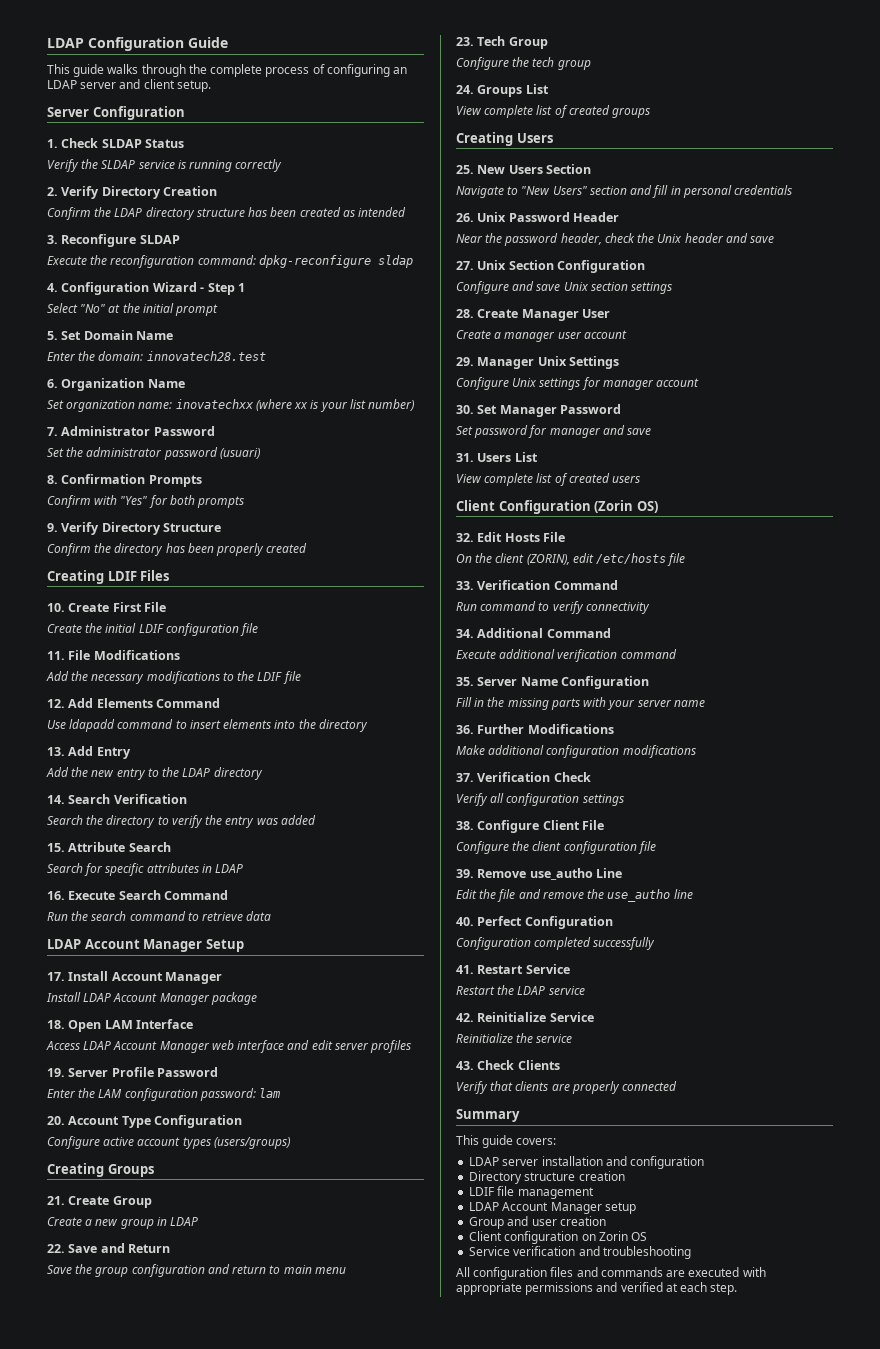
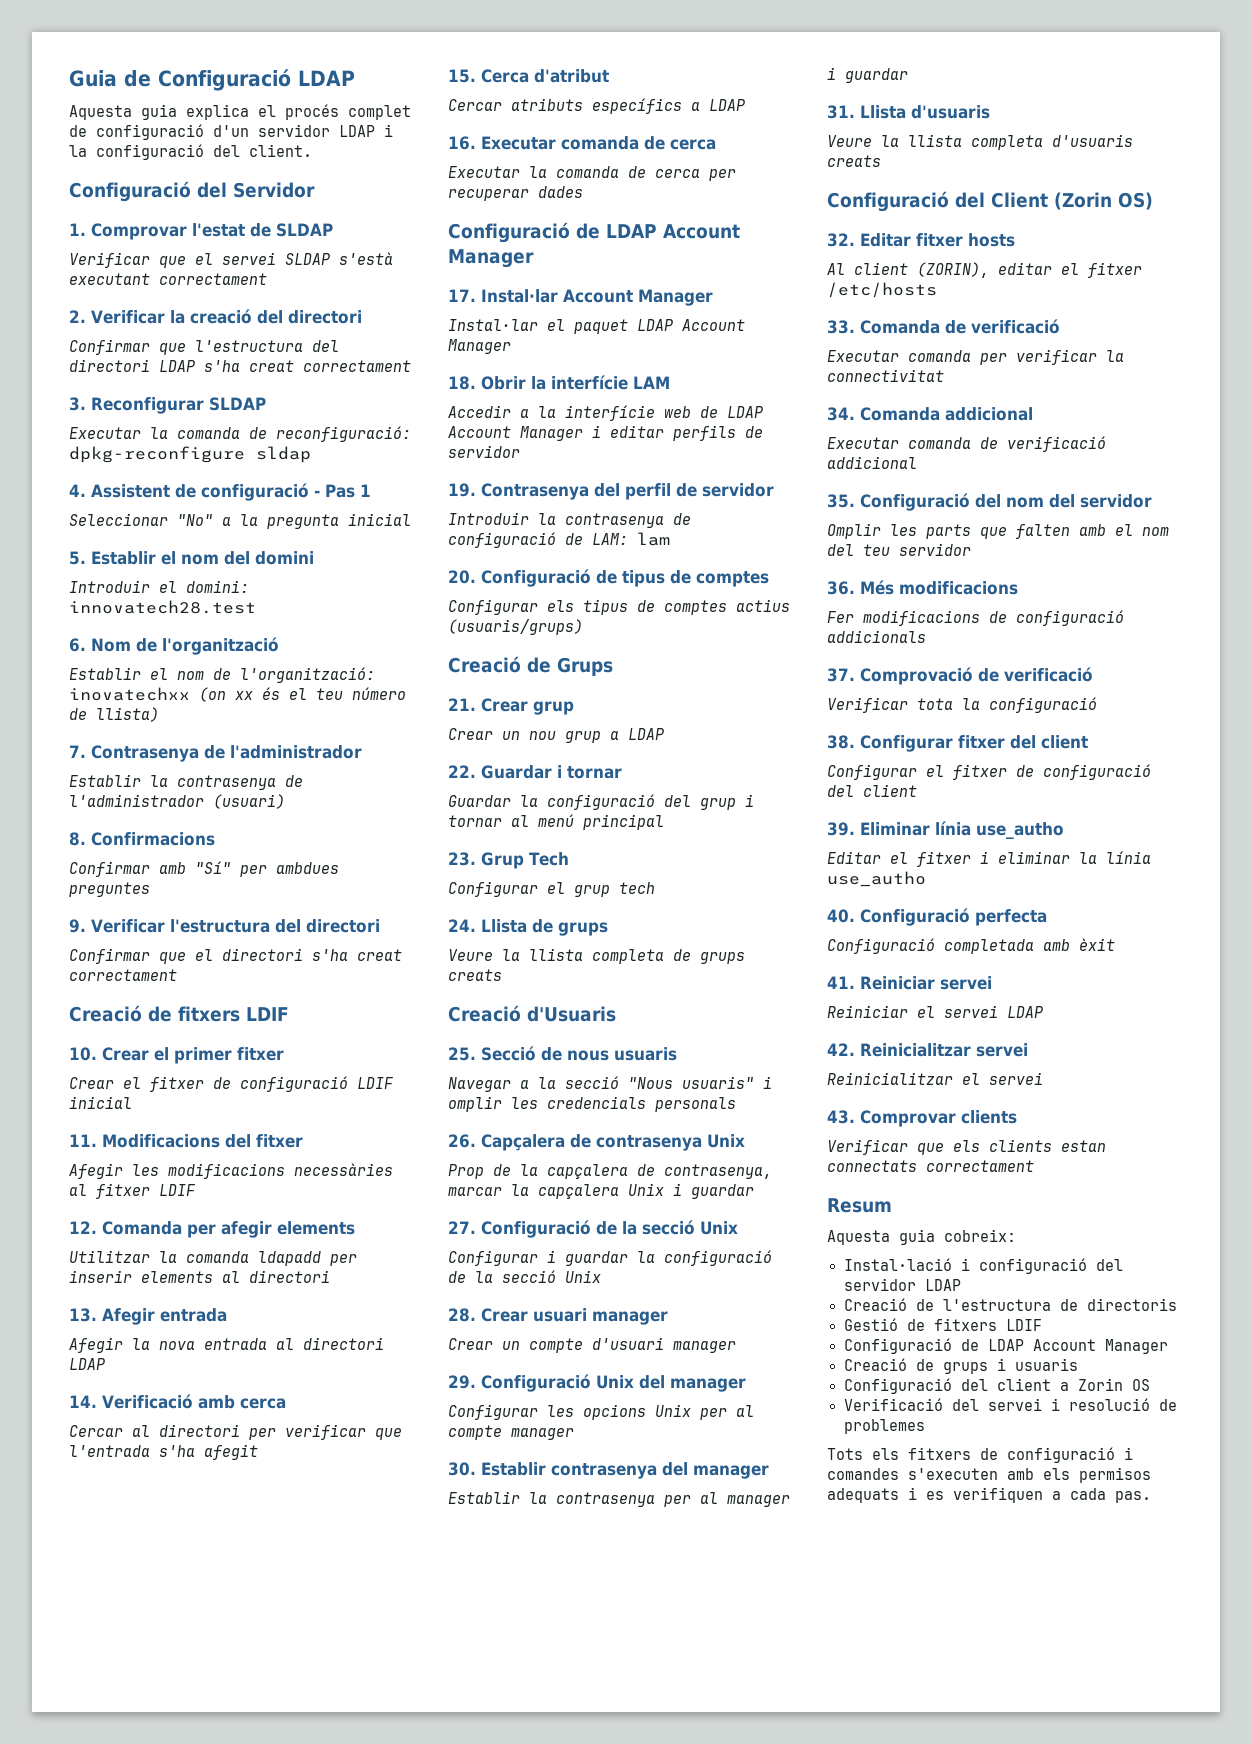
[47,37,228,51] [47,64,408,77] [47,79,211,92] [47,106,185,120] [47,138,185,148] [47,159,283,172] [47,186,218,199] [47,207,407,220] LDAP Configuration Guide // This guide walks through the complete process of configuring an LDAP server and client setup. // Server Configuration // 1. Check SLDAP Status // Verify the SLDAP service is running correctly // 2. Verify Directory Creation // Confirm the LDAP directory structure has been created as intended -> [69,69,355,91] [69,104,411,120] [69,124,393,140] [69,144,312,160] [69,181,315,202] [69,223,333,240] [69,252,393,268] [69,273,267,285] [69,309,362,324] [69,339,339,355] [69,359,411,372] Guia de Configuració LDAP // Aquesta guia explica el procés complet de configuració d'un servidor LDAP i la configuració del client. // Configuració del Servidor // 1. Comprovar l'estat de SLDAP // Verificar que el servei SLDAP s'està executant correctament // 2. Verificar la creació del directori // Confirmar que l'estructura del directori LDAP s'ha creat correctament
[61,234,180,247] [47,255,413,268] [47,282,245,295] [47,303,219,316] [47,330,174,340] [47,351,266,361] [47,378,185,391] [47,399,415,412] [47,426,215,436] [47,447,260,460] [47,474,202,487] [47,495,245,508] [47,522,222,535] [47,543,308,556] [47,570,170,584] Reconfigure SLDAP // Execute the reconfiguration command: dpkg-reconfigure sldap // 4. Configuration Wizard - Step 1 // Select "No" at the initial prompt // 5. Set Domain Name // Enter the domain: innovatech28.test // 6. Organization Name // Set organization name: inovatechxx (where xx is your list number) // 7. Administrator Password // Set the administrator password (usuari) // 8. Confirmation Prompts // Confirm with "Yes" for both prompts // 9. Verify Directory Structure // Confirm the directory has been properly created // Creating LDIF Files -> [91,397,266,414] [69,426,411,442] [69,446,311,463] [69,483,371,501] [69,513,411,529] [69,551,314,565] [69,580,249,593] [69,600,256,614] [69,637,279,655] [69,667,375,683] [69,687,406,702] [69,707,159,722] [69,745,362,762] [69,774,303,790] [69,794,285,809] [69,832,215,846] [69,861,339,877] [69,882,150,897] [69,919,380,933] [69,948,402,964] [69,969,177,981] [69,1005,289,1022] Reconfigurar SLDAP // Executar la comanda de reconfiguració: dpkg-reconfigure sldap // 4. Assistent de configuració - Pas 1 // Seleccionar "No" a la pregunta inicial // 5. Establir el nom del domini // Introduir el domini: innovatech28.test // 6. Nom de l'organització // Establir el nom de l'organització: inovatechxx (on xx és el teu número de llista) // 7. Contrasenya de l'administrador // Establir la contrasenya de l'administrador (usuari) // 8. Confirmacions // Confirmar amb "Sí" per ambdues preguntes // 9. Verificar l'estructura del directori // Confirmar que el directori s'ha creat correctament // Creació de fitxers LDIF
[68,602,167,612] [47,623,259,636] [47,650,180,660] [46,671,301,684] Create First File // Create the initial LDIF configuration file // 11. File Modifications // Add the necessary modifications to the LDIF file -> [102,1047,284,1064] [69,1076,393,1092] [69,1096,132,1109] [69,1134,303,1148] [69,1163,393,1179] [69,1183,195,1199] Crear el primer fitxer // Crear el fitxer de configuració LDIF inicial // 11. Modificacions del fitxer // Afegir les modificacions necessàries al fitxer LDIF
[68,698,221,708] [47,719,368,732] [47,746,131,759] [46,767,263,780] Add Elements Command // Use ldapadd command to insert elements into the directory // 13. Add Entry // Add the new entry to the LDAP directory -> [102,1221,355,1238] [69,1250,357,1266] [69,1270,330,1283] [69,1308,227,1325] [69,1337,384,1353] [69,1358,106,1370] Comanda per afegir elements // Utilitzar la comanda ldapadd per inserir elements al directori // 13. Afegir entrada // Afegir la nova entrada al directori LDAP
[68,794,187,804] [47,815,316,828] [47,842,171,852] [47,863,244,876] [47,890,229,900] [47,911,272,921] [47,939,244,952] Search Verification // Search the directory to verify the entry was added // 15. Attribute Search // Search for specific attributes in LDAP // 16. Execute Search Command // Run the search command to retrieve data // LDAP Account Manager Setup -> [102,1394,286,1409] [69,1424,402,1440] [69,1444,258,1460] [448,69,609,83] [448,98,746,114] [448,136,716,150] [448,166,736,181] [448,186,583,201] [448,222,740,243] [448,249,534,268] Verificació amb cerca // Cercar al directori per verificar que l'entrada s'ha afegit // 15. Cerca d'atribut // Cercar atributs específics a LDAP // 16. Executar comanda de cerca // Executar la comanda de cerca per recuperar dades // Configuració de LDAP Account Manager
[68,971,223,984] [46,992,257,1005] Install Account Manager // Install LDAP Account Manager package -> [481,289,713,306] [448,319,745,334] [448,339,511,354] Instal·lar Account Manager // Instal·lar el paquet LDAP Account Manager
[68,1019,194,1032] [46,1040,412,1053] [47,1067,219,1077] [47,1088,281,1101] [47,1115,243,1128] [47,1136,290,1149] [47,1163,154,1177] [47,1196,152,1208] [47,1217,199,1229] [47,1243,171,1253] [47,1264,346,1277] Open LAM Interface // Access LDAP Account Manager web interface and edit server profiles // 19. Server Profile Password // Enter the LAM configuration password: lam // 20. Account Type Configuration // Configure active account types (users/groups) // Creating Groups // 21. Create Group // Create a new group in LDAP // 22. Save and Return // Save the group configuration and return to main menu -> [481,375,670,390] [448,405,764,421] [448,425,763,441] [448,445,520,458] [448,483,774,500] [448,512,691,528] [448,532,670,548] [448,569,769,587] [448,599,790,615] [448,619,583,635] [448,656,613,676] [448,698,574,715] [448,728,665,743] [448,765,622,779] [448,794,754,810] [448,814,664,830] Obrir la interfície LAM // Accedir a la interfície web de LDAP Account Manager i editar perfils de servidor // 19. Contrasenya del perfil de servidor // Introduir la contrasenya de configuració de LAM: lam // 20. Configuració de tipus de comptes // Configurar els tipus de comptes actius (usuaris/grups) // Creació de Grups // 21. Crear grup // Crear un nou grup a LDAP // 22. Guardar i tornar // Guardar la configuració del grup i tornar al menú principal
(474, 41) none -> [481,852,524,869] Grup
[508,37,548,49] [456,57,530,70] Group // Configure the -> [448,881,610,897] // Configurar el grup
[557,59,591,70] group -> (655, 888) none
[477,84,549,97] [456,105,651,118] [456,132,553,146] [456,164,592,174] [456,185,793,198] [456,212,620,222] [456,233,775,246] [456,260,646,273] [456,281,673,294] Groups List // View complete list of created groups // Creating Users // 25. New Users Section // Navigate to "New Users" section and fill in personal credentials // 26. Unix Password Header // Near the password header, check the Unix header and save // 27. Unix Section Configuration // Configure and save Unix section settings -> [481,919,608,936] [448,948,745,964] [448,969,502,981] [448,1005,616,1022] [448,1046,677,1061] [448,1076,772,1092] [448,1096,736,1112] [448,1134,745,1151] [448,1164,772,1179] [448,1183,754,1199] [448,1220,738,1238] [448,1250,772,1266] [448,1270,601,1283] Llista de grups // Veure la llista completa de grups creats // Creació d'Usuaris // 25. Secció de nous usuaris // Navegar a la secció "Nous usuaris" i omplir les credencials personals // 26. Capçalera de contrasenya Unix // Prop de la capçalera de contrasenya, marcar la capçalera Unix i guardar // 27. Configuració de la secció Unix // Configurar i guardar la configuració de la secció Unix
[477,309,611,321] [456,330,627,342] Create Manager User // Create a manager user account -> [481,1308,668,1325] [448,1337,736,1353] Crear usuari manager // Crear un compte d'usuari manager
[477,356,620,369] [456,377,700,390] Manager Unix Settings // Configure Unix settings for manager account -> [481,1374,746,1392] [448,1404,754,1420] [448,1425,574,1440] Configuració Unix del manager // Configurar les opcions Unix per al compte manager
[477,404,622,417] [456,425,652,438] [456,452,538,462] [456,473,641,486] [456,500,658,514] [456,532,566,542] [456,553,594,565] Set Manager Password // Set password for manager and save // 31. Users List // View complete list of created users // Client Configuration (Zorin OS) // 32. Edit Hosts File // On the client (ZORIN), edit -> [481,1462,769,1479] [448,1491,790,1507] [827,67,908,83] [827,105,990,119] [827,134,1133,150] [827,155,881,167] [827,191,1153,212] [827,233,1015,247] [827,262,1142,278] Establir contrasenya del manager // Establir la contrasenya per al manager i guardar // 31. Llista d'usuaris // Veure la llista completa d'usuaris creats // Configuració del Client (Zorin OS) // 32. Editar fitxer hosts // Al client (ZORIN), editar el fitxer
[667,553,686,566] file -> (937, 290) none
[477,580,618,590] [456,601,650,614] [456,628,611,638] [456,649,677,662] [456,676,650,689] [456,697,705,710] [456,724,614,734] [456,745,696,758] [456,772,591,782] [456,793,624,806] [456,820,605,833] [456,841,656,854] Verification Command // Run command to verify connectivity // 34. Additional Command // Execute additional verification command // 35. Server Name Configuration // Fill in the missing parts with your server name // 36. Further Modifications // Make additional configuration modifications // 37. Verification Check // Verify all configuration settings // 38. Configure Client File // Configure the client configuration file -> [860,319,1060,334] [827,349,1124,365] [827,369,944,382] [827,407,1033,421] [827,436,1106,452] [827,456,917,469] [827,493,1152,511] [827,523,1169,539] [827,543,971,556] [827,580,1018,595] [827,610,1124,626] [827,630,926,643] [827,667,1093,685] [827,697,1097,713] [827,735,1088,752] [827,764,1151,780] [827,784,917,797] Comanda de verificació // Executar comanda per verificar la connectivitat // 34. Comanda addicional // Executar comanda de verificació addicional // 35. Configuració del nom del servidor // Omplir les parts que falten amb el nom del teu servidor // 36. Més modificacions // Fer modificacions de configuració addicionals // 37. Comprovació de verificació // Verificar tota la configuració // 38. Configurar fitxer del client // Configurar el fitxer de configuració del client
[477,868,623,880] [456,889,693,902] Remove use_autho Line // Edit the file and remove the use_autho line -> [860,821,1064,840] [827,851,1151,867] [827,871,926,887] Eliminar línia use_autho // Editar el fitxer i eliminar la línia use_autho
[477,916,613,929] [456,937,656,950] [456,964,570,974] [456,985,585,995] Perfect Configuration // Configuration completed successfully // 41. Restart Service // Restart the LDAP service -> [860,908,1047,926] [827,938,1115,954] [827,976,992,990] [827,1005,1044,1018] Configuració perfecta // Configuració completada amb èxit // 41. Reiniciar servei // Reiniciar el servei LDAP
[477,1012,594,1022] [456,1033,573,1043] [456,1060,560,1070] [456,1081,678,1094] [456,1109,520,1122] [456,1135,557,1148] [469,1156,705,1169] [469,1171,625,1184] [469,1186,594,1199] [469,1202,636,1214] [469,1216,606,1229] [469,1231,648,1244] [469,1246,691,1259] [456,1267,766,1280] [456,1282,738,1295] Reinitialize Service // Reinitialize the service // 43. Check Clients // Verify that clients are properly connected // Summary // This guide covers: // LDAP server installation and configuration // Directory structure creation // LDIF file management // LDAP Account Manager setup // Group and user creation // Client configuration on Zorin OS // Service verification and troubleshooting // All configuration files and commands are executed with appropriate permissions and verified at each step. -> [860,1043,1028,1057] [827,1072,1043,1085] [827,1110,1017,1127] [827,1139,1106,1155] [827,1160,1034,1172] [827,1198,892,1213] [827,1229,1016,1245] [843,1258,1123,1274] [843,1278,961,1291] [843,1298,1177,1311] [843,1318,1042,1331] [843,1338,1168,1354] [843,1358,1078,1374] [843,1378,1150,1394] [843,1398,1177,1411] [843,1419,925,1434] [827,1447,1133,1463] [827,1467,1151,1483] [827,1487,1151,1503] Reinicialitzar servei // Reinicialitzar el servei // 43. Comprovar clients // Verificar que els clients estan connectats correctament // Resum // Aquesta guia cobreix: // Instal·lació i configuració del servidor LDAP // Creació de l'estructura de directoris // Gestió de fitxers LDIF // Configuració de LDAP Account Manager // Creació de grups i usuaris // Configuració del client a Zorin OS // Verificació del servei i resolució de problemes // Tots els fitxers de configuració i comandes s'executen amb els permisos adequats i es verifiquen a cada pas.

